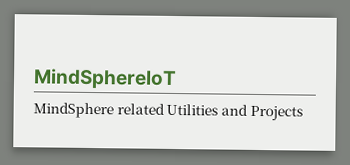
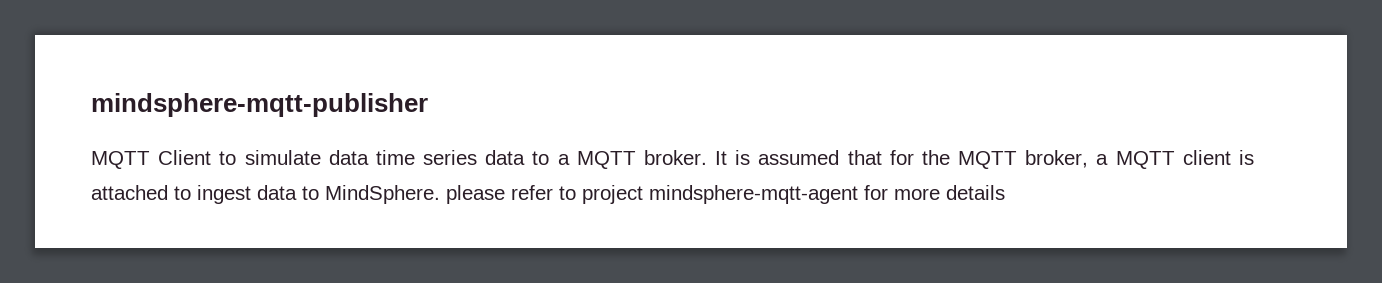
[33,68,177,90] [33,102,303,121] MindSphereIoT // MindSphere related Utilities and Projects -> [91,93,428,117] [91,150,1254,169] [91,185,1005,204] mindsphere-mqtt-publisher // MQTT Client to simulate data time series data to a MQTT broker. It is assumed that for the MQTT broker, a MQTT client is attached to ingest data to MindSphere. please refer to project mindsphere-mqtt-agent for more details

